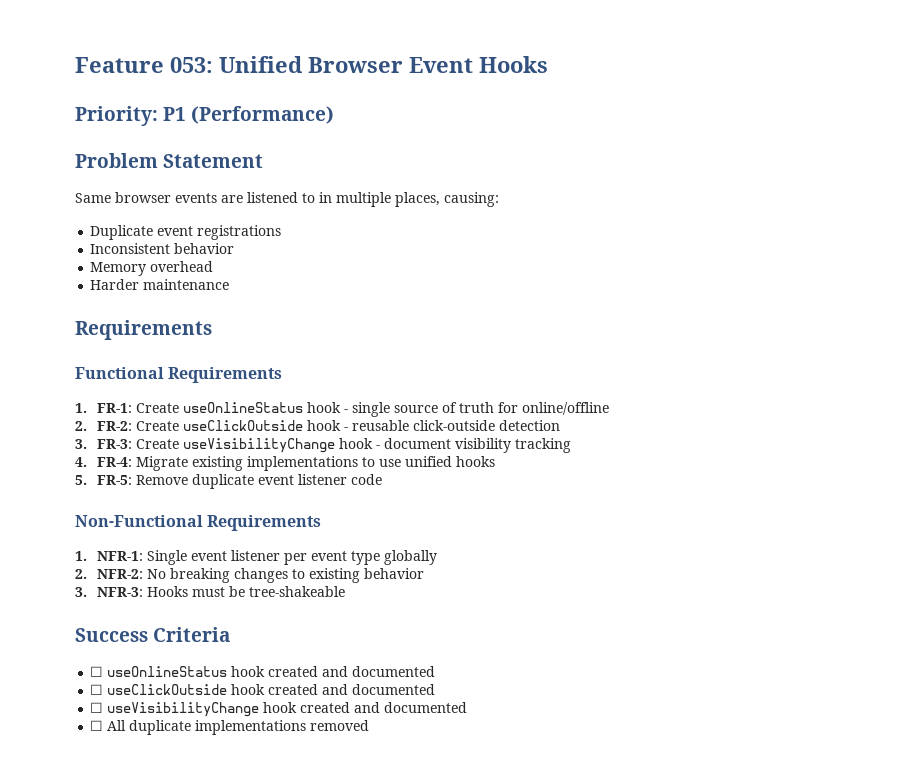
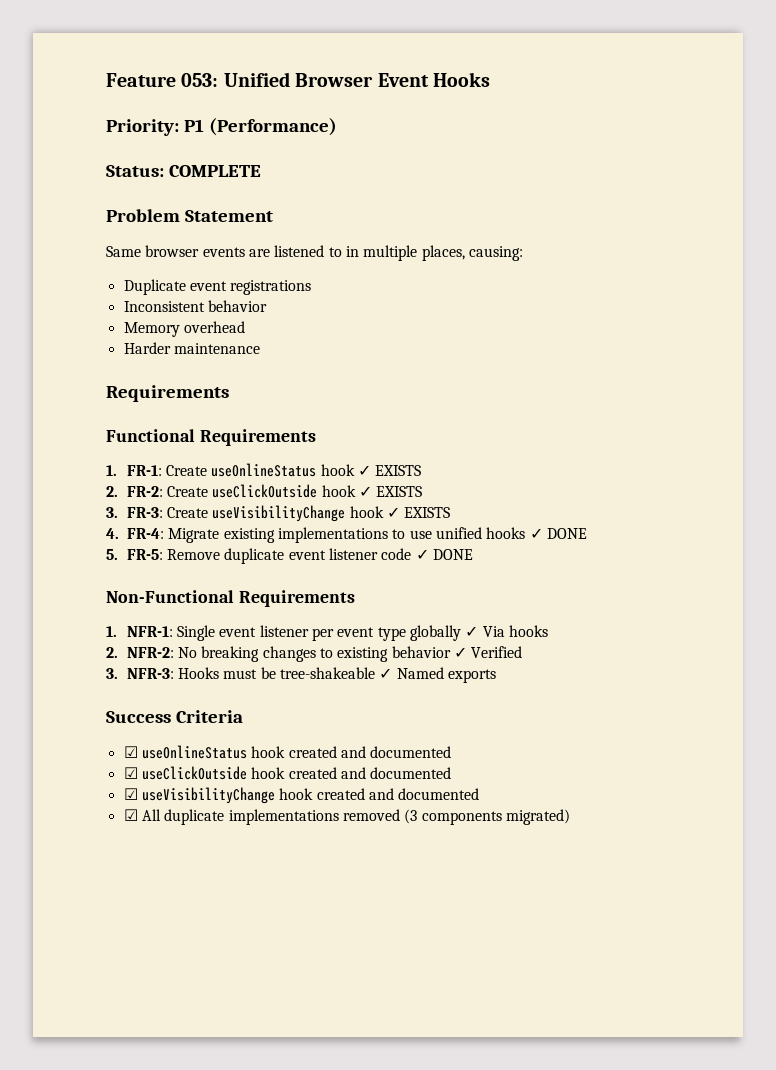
(335, 115) none -> [106,165,261,177] // Status: COMPLETE
[343,402,609,417] - single source of truth for online/offline -> [357,465,422,476] ✓ EXISTS
[343,420,560,431] - reusable click-outside detection -> [358,486,423,497] ✓ EXISTS
[375,438,571,453] - document visibility tracking -> [386,507,451,518] ✓ EXISTS
(495, 461) none -> [529,528,587,539] ✓ DONE
(382, 479) none -> [415,549,473,560] ✓ DONE
(437, 557) none -> [465,625,548,637] ✓ Via hooks
(424, 573) none -> [453,646,523,658] ✓ Verified
(345, 591) none -> [379,667,496,683] ✓ Named exports
[90,666,104,677] ☐ -> [123,746,138,758] ☑
[90,684,104,695] ☐ -> [123,767,138,779] ☑
[90,702,104,713] ☐ -> [123,788,138,800] ☑
[90,720,104,731] ☐ -> [123,809,138,821] ☑
(370, 725) none -> [404,809,570,825] (3 components migrated)

